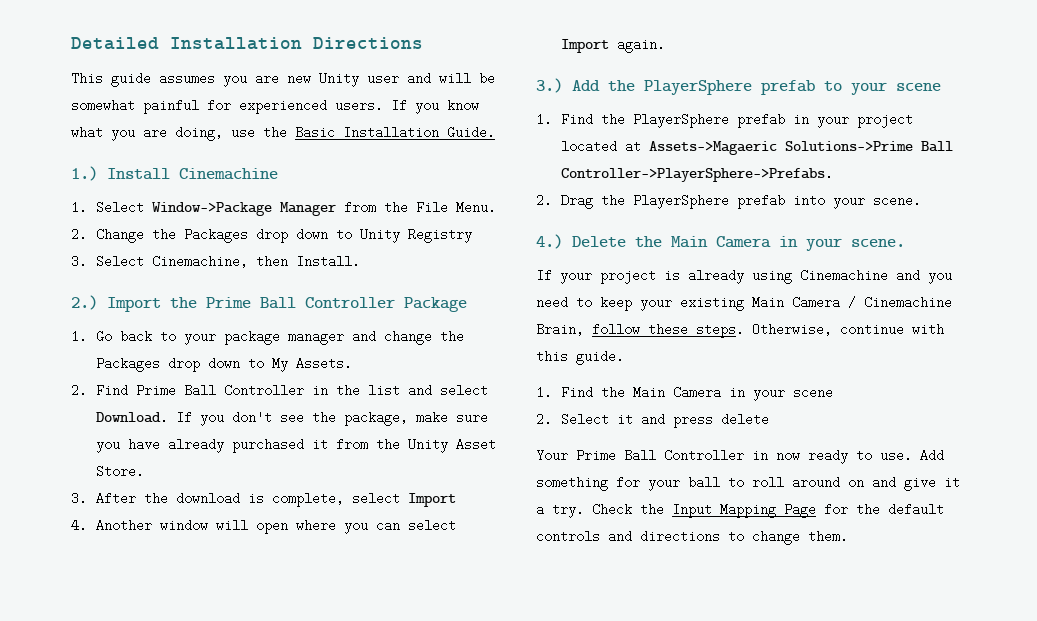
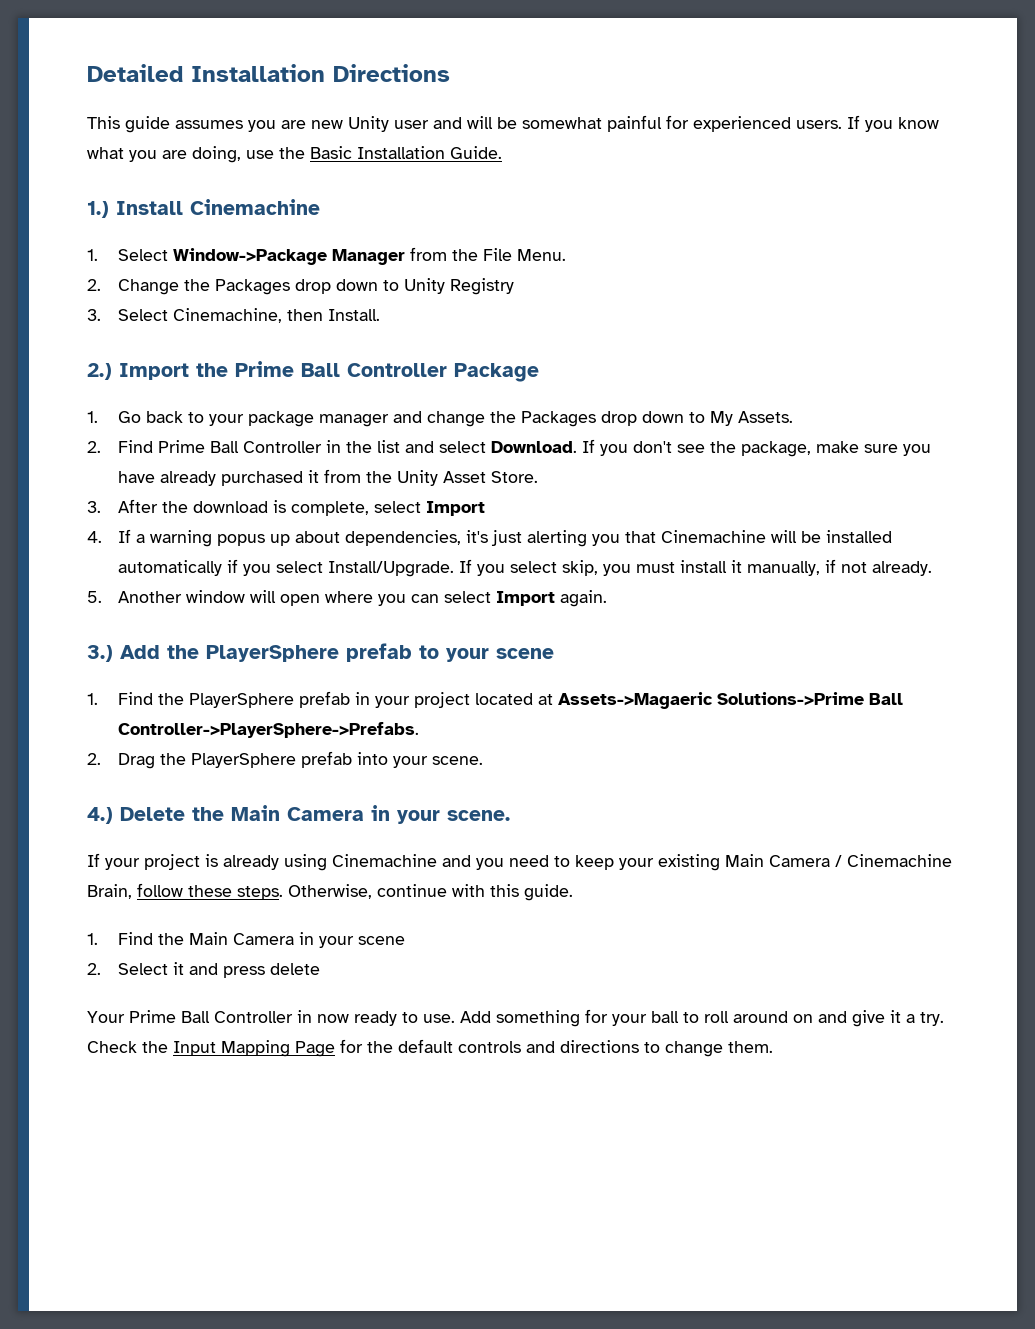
(87, 525) none -> [118,529,893,547] [118,559,933,577] [87,591,102,603] If a warning popus up about dependencies, it's just alerting you that Cinemachine will be installed automatically if you select Install/Upgrade. If you select skip, you must install it manually, if not already. // 5.

